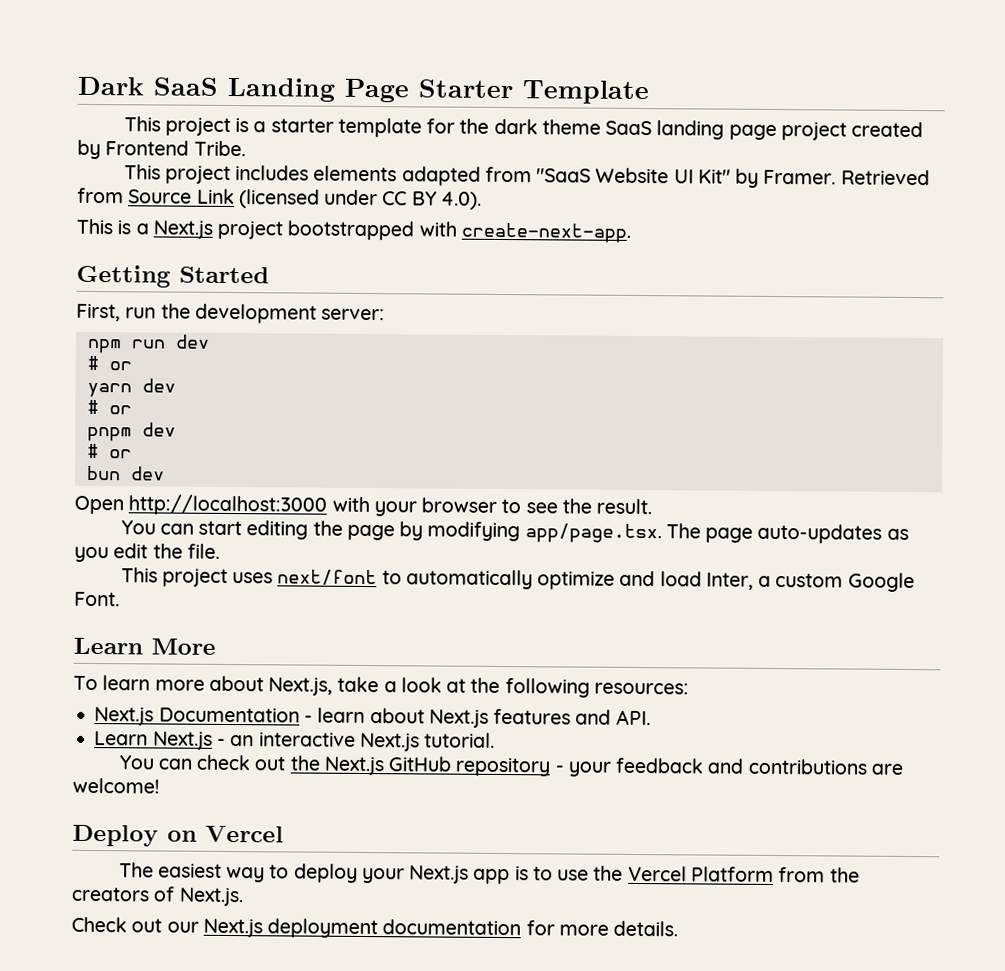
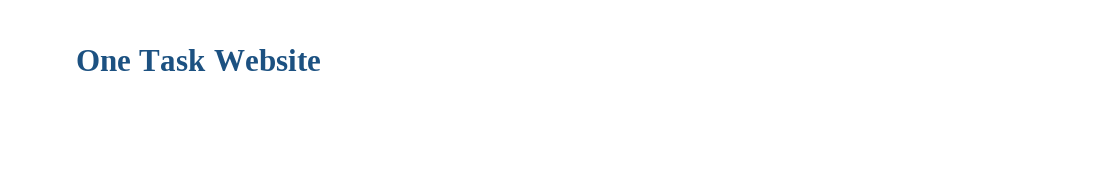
[77,76,649,105] [123,116,924,141] [77,139,246,160] [123,164,930,188] [77,187,482,210] [76,218,631,243] [76,264,269,288] [76,303,386,324] [86,334,210,354] [86,355,132,371] [86,378,176,398] [86,399,132,415] [86,422,176,442] [86,443,132,459] [86,465,165,481] [74,494,653,517] [120,520,909,544] [74,543,220,563] [120,567,915,593] [74,591,120,607] [73,637,216,655] [73,675,689,698] [94,707,651,728] [94,731,496,752] [118,754,904,777] [72,777,160,794] [72,824,284,847] [118,862,860,885] [71,886,244,907] [71,916,679,939] Dark SaaS Landing Page Starter Template // This project is a starter template for the dark theme SaaS landing page project created by Frontend Tribe. // This project includes elements adapted from "SaaS Website UI Kit" by Framer. Retrieved from Source Link (licensed under CC BY 4.0). // This is a Next.js project bootstrapped with create-next-app. // Getting Started // First, run the development server: // npm run dev // # or // yarn dev // # or // pnpm dev // # or // bun dev // Open http://localhost:3000 with your browser to see the result. // You can start editing the page by modifying app/page.tsx. The page auto-updates as you edit the file. // This project uses next/font to automatically optimize and load Inter, a custom Google Font. // Learn More // To learn more about Next.js, take a look at the following resources: // Next.js Documentation - learn about Next.js features and API. // Learn Next.js - an interactive Next.js tutorial. // You can check out the Next.js GitHub repository - your feedback and contributions are welcome! // Deploy on Vercel // The easiest way to deploy your Next.js app is to use the Vercel Platform from the creators of Next.js. // Check out our Next.js deployment documentation for more details. -> [76,49,321,71] One Task Website

